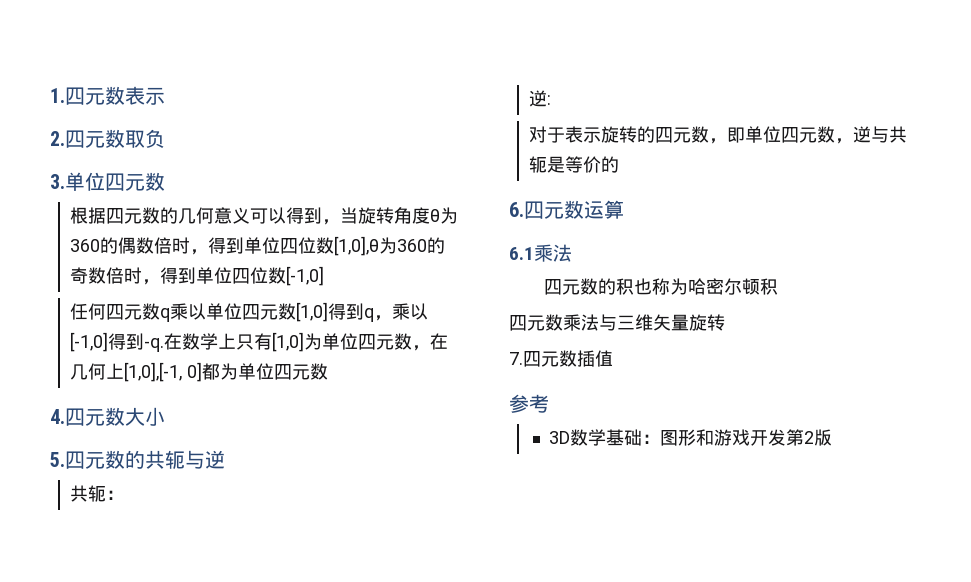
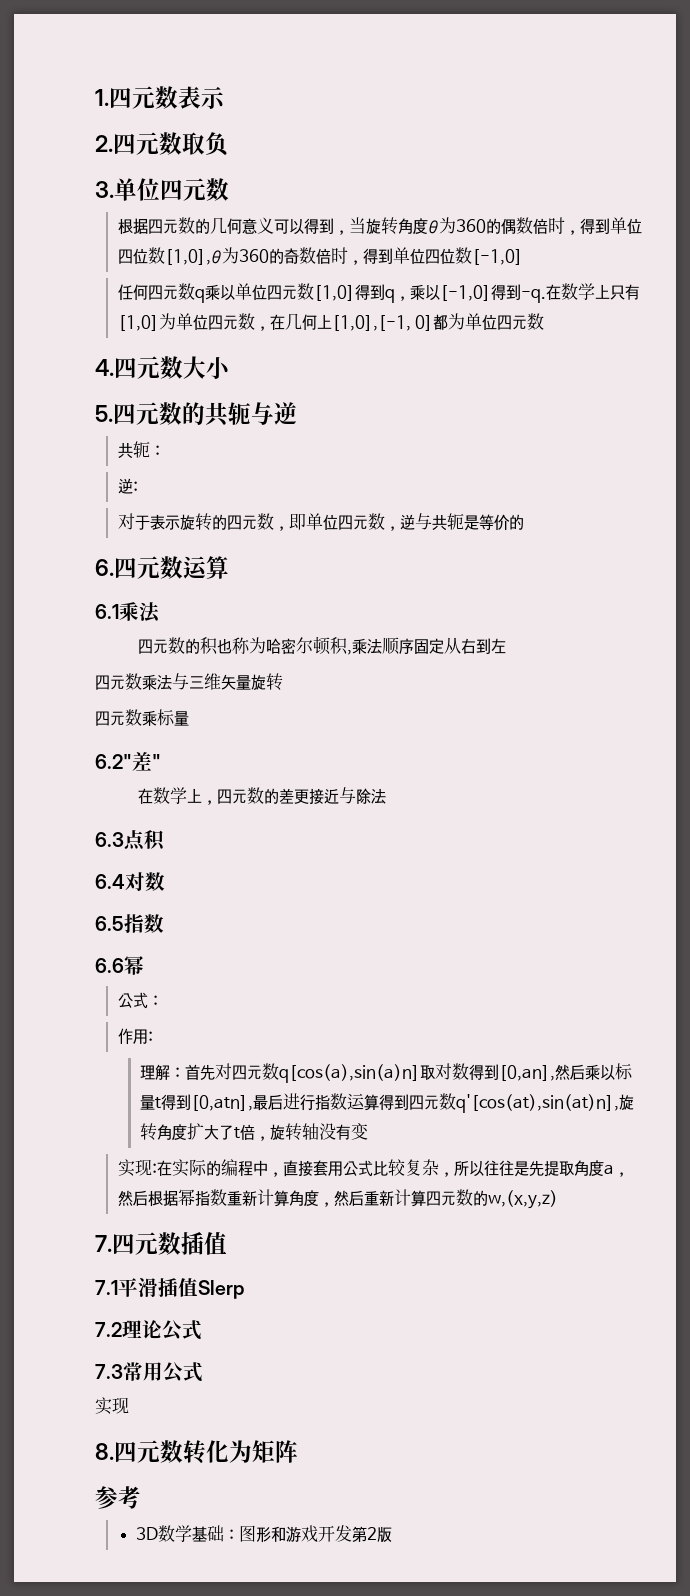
(779, 286) none -> [346,637,506,655] ,乘法顺序固定从右到左
[509,350,613,367] 7.四元数插值 -> [95,709,189,726] [95,752,161,771] [137,787,386,805] [95,830,165,851] [95,872,165,891] [95,914,164,933] [95,956,144,975] [117,992,163,1009] [117,1028,153,1045] [140,1063,634,1083] [140,1093,635,1113] [140,1123,369,1141] [117,1159,629,1177] [117,1189,558,1209] [95,1232,227,1255] [95,1278,244,1299] [95,1320,202,1341] [95,1362,203,1383] [95,1397,129,1415] [95,1440,298,1464] 四元数乘标量 // 6.2"差" // 在数学上，四元数的差更接近与除法 // 6.3点积 // 6.4对数 // 6.5指数 // 6.6幂 // 公式： // 作用: // 理解：首先对四元数q[cos(a),sin(a)n]取对数得到[0,an],然后乘以标量t得到[0,atn],最后进行指数运算得到四元数q'[cos(at),sin(at)n],旋转角度扩大了t倍，旋转轴没有变 // 实现:在实际的编程中，直接套用公式比较复杂，所以往往是先提取角度a，然后根据幂指数重新计算角度，然后重新计算四元数的w,(x,y,z) // 7.四元数插值 // 7.1平滑插值Slerp // 7.2理论公式 // 7.3常用公式 // 实现 // 8.四元数转化为矩阵

